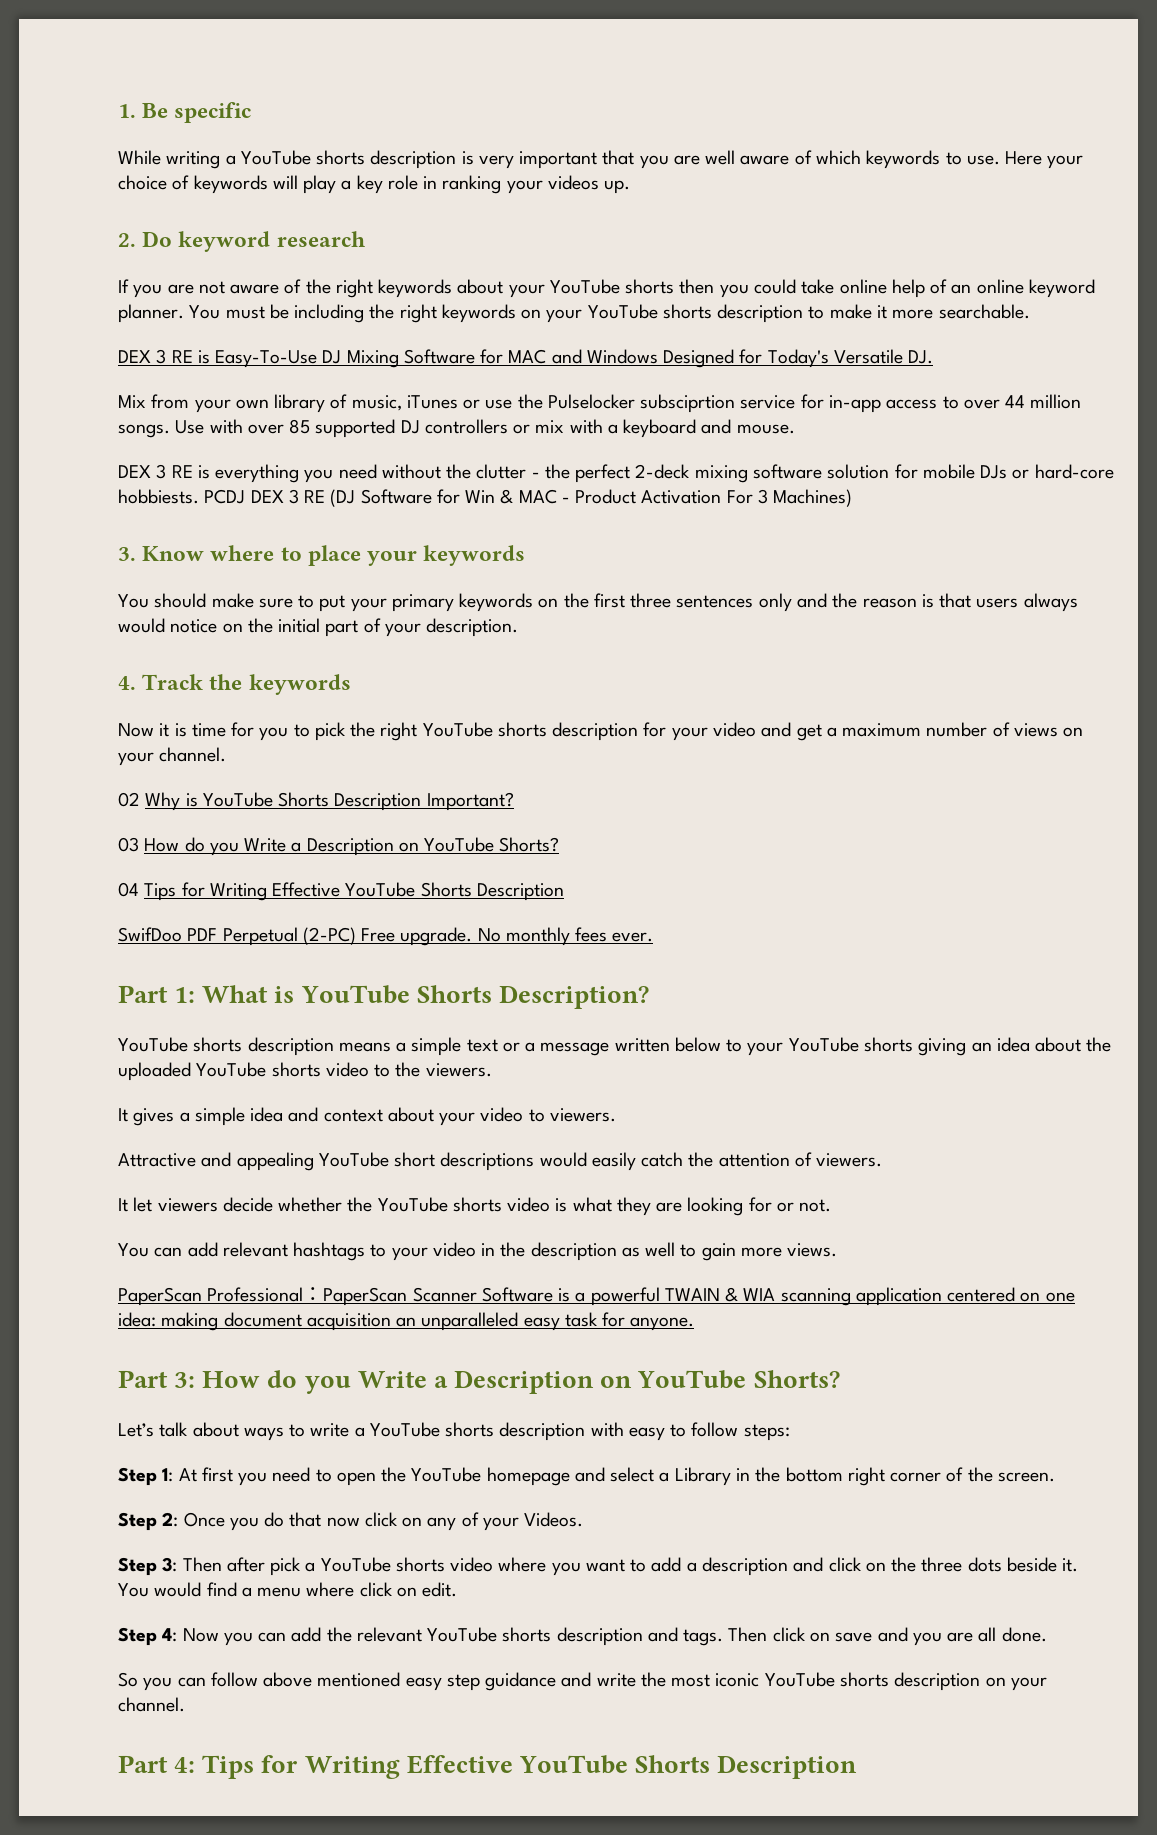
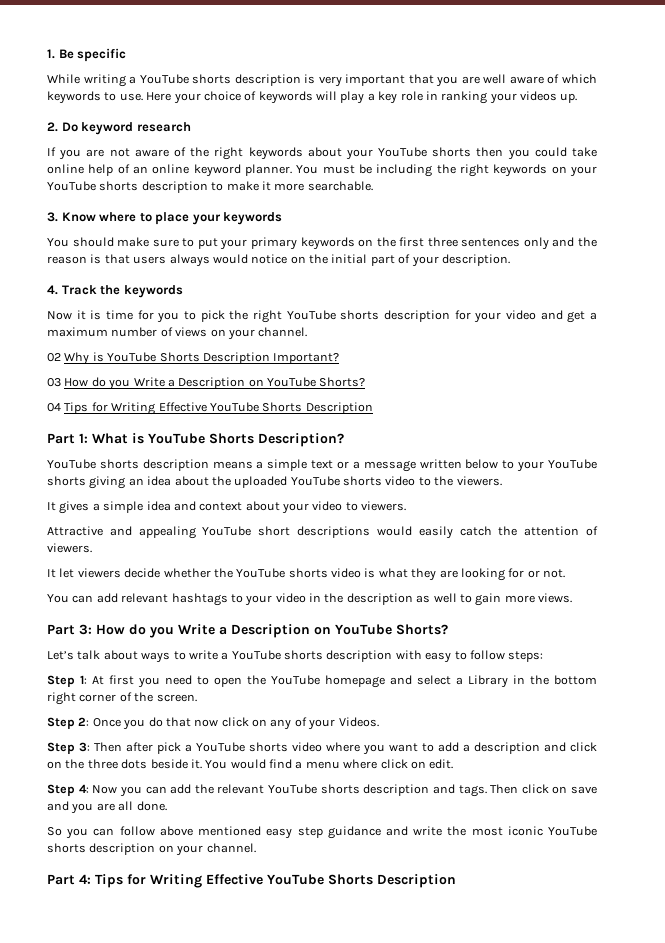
[118,349,934,368] [118,394,1082,413] [118,419,795,438] [118,464,1114,483] [118,489,853,507] // DEX 3 RE is Easy-To-Use DJ Mixing Software for MAC and Windows Designed for Today's Versatile DJ. // Mix from your own library of music, iTunes or use the Pulselocker subsciprtion service for in-app access to over 44 million songs. Use with over 85 supported DJ controllers or mix with a keyboard and mouse. // DEX 3 RE is everything you need without the clutter - the perfect 2-deck mixing software solution for mobile DJs or hard-core hobbiests. PCDJ DEX 3 RE (DJ Software for Win & MAC - Product Activation For 3 Machines) -> (373, 186) none
[118,927,654,946] // SwifDoo PDF Perpetual (2-PC) Free upgrade. No monthly fees ever. -> (373, 408) none
[118,1287,1075,1306] [118,1312,695,1331] // PaperScan Professional：PaperScan Scanner Software is a powerful TWAIN & WIA scanning application centered on one idea: making document acquisition an unparalleled easy task for anyone. -> (572, 598) none

